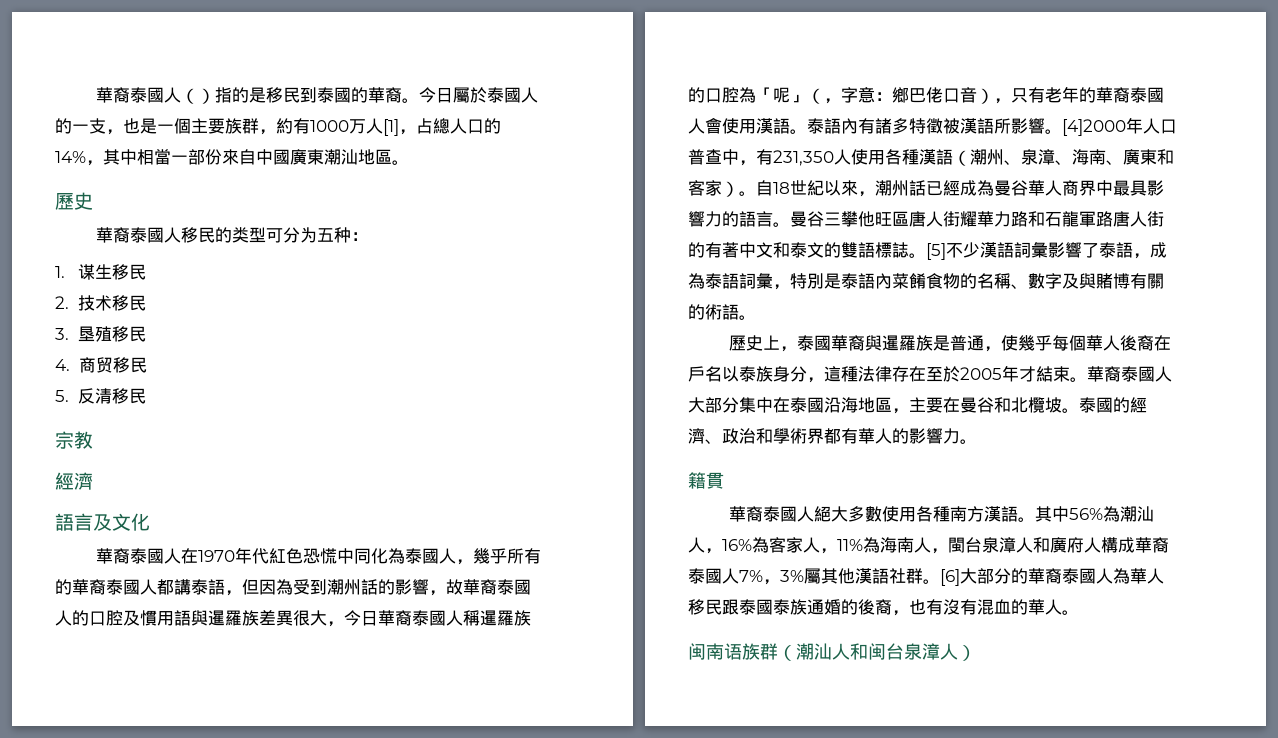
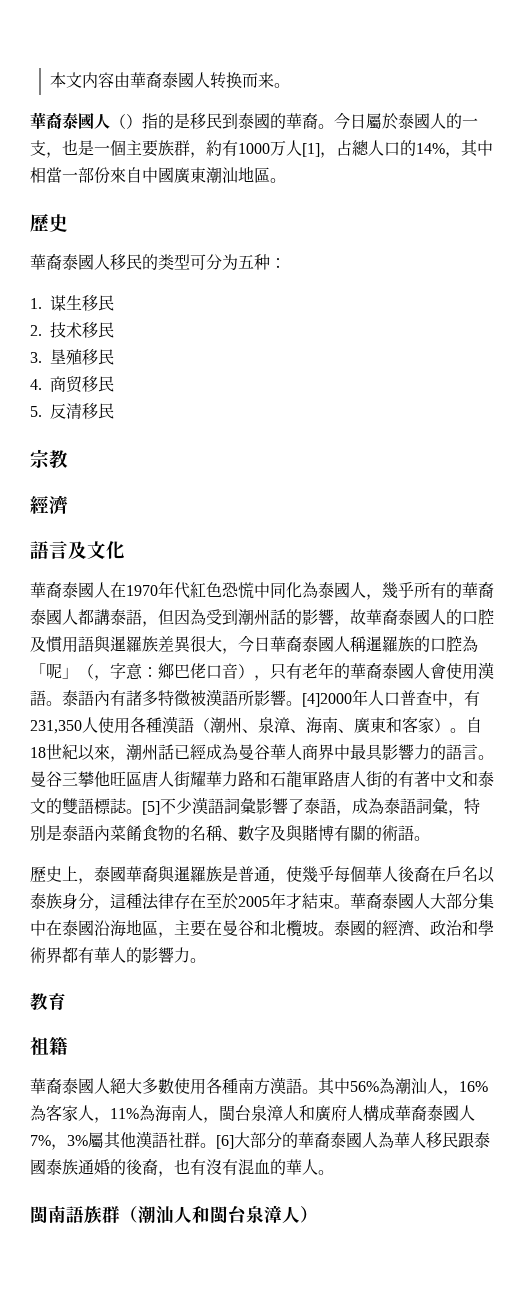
(95, 95) none -> [49,71,290,89] 本文内容由華裔泰國人转换而来。 //
(977, 441) none -> [30,993,66,1010] [30,1037,49,1055] 教育 // 祖
[706,472,724,489] 貫 -> (68, 1046) none
[688,643,742,660] 闽南语 -> [30,1205,84,1224] 閩南語
[868,643,886,660] 闽 -> [210,1206,228,1224] 閩

